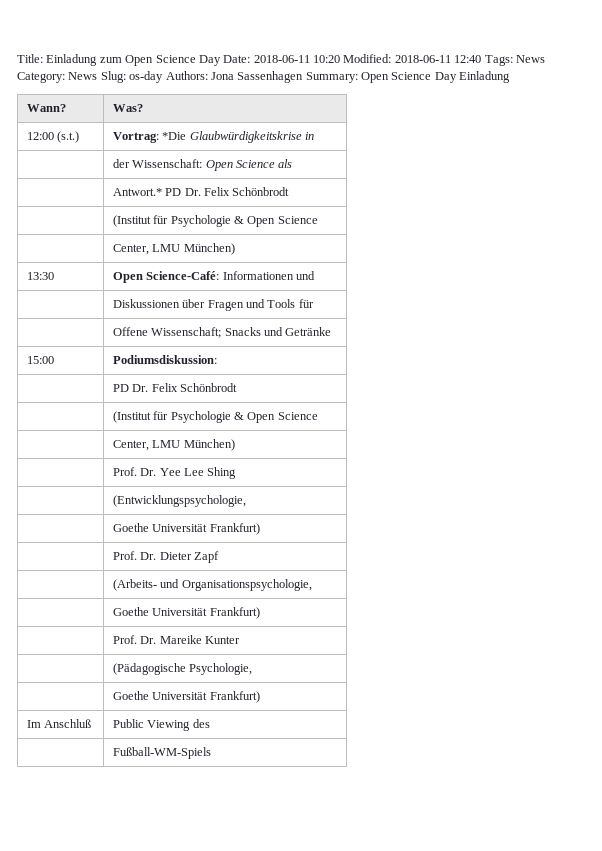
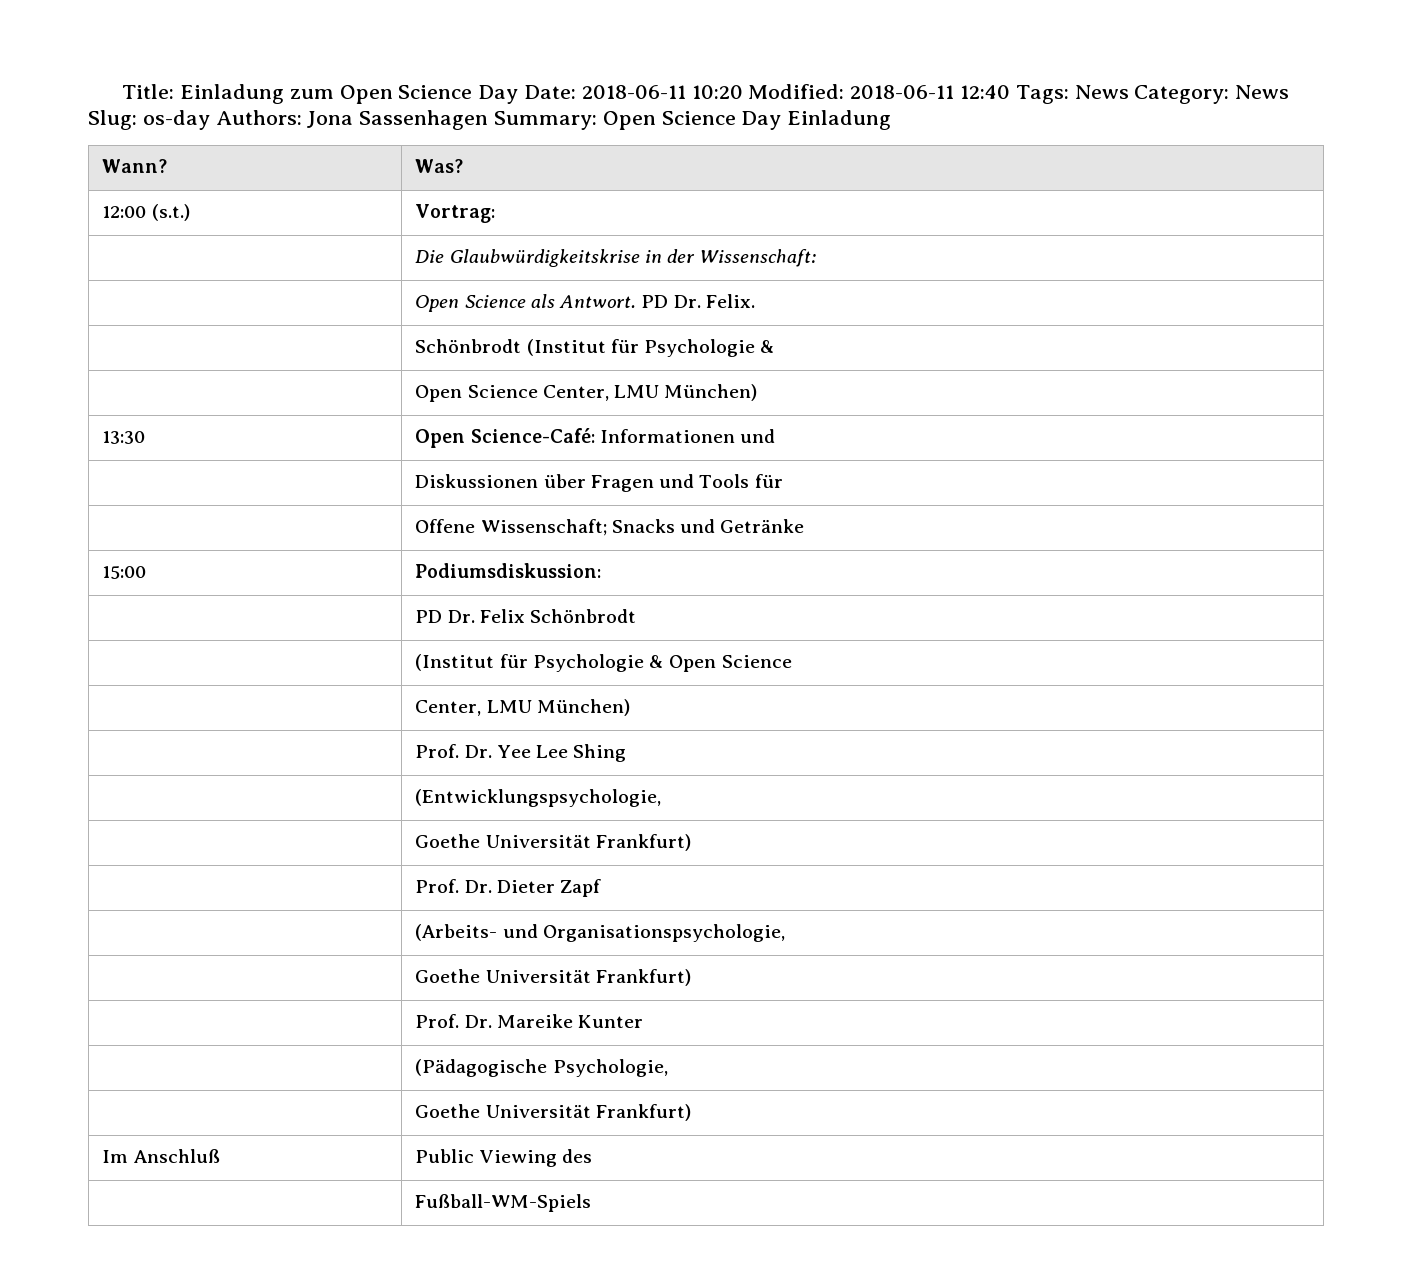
[162,132,187,140] *Die -> [415,250,445,263] // | Die
[112,159,203,168] // | der Wissenschaft: -> [667,249,817,267] der Wissenschaft: // |
[112,187,290,196] [112,215,318,227] // | Antwort.* PD Dr. Felix Schönbrodt // | (Institut für Psychologie & Open Science // | -> [559,294,755,308] [415,339,776,357] [415,385,538,402] Antwort. PD Dr. Felix. // | Schönbrodt (Institut für Psychologie & // | Open Science

